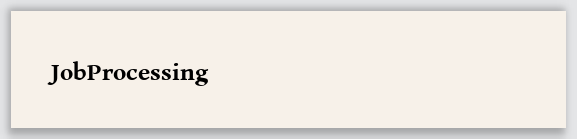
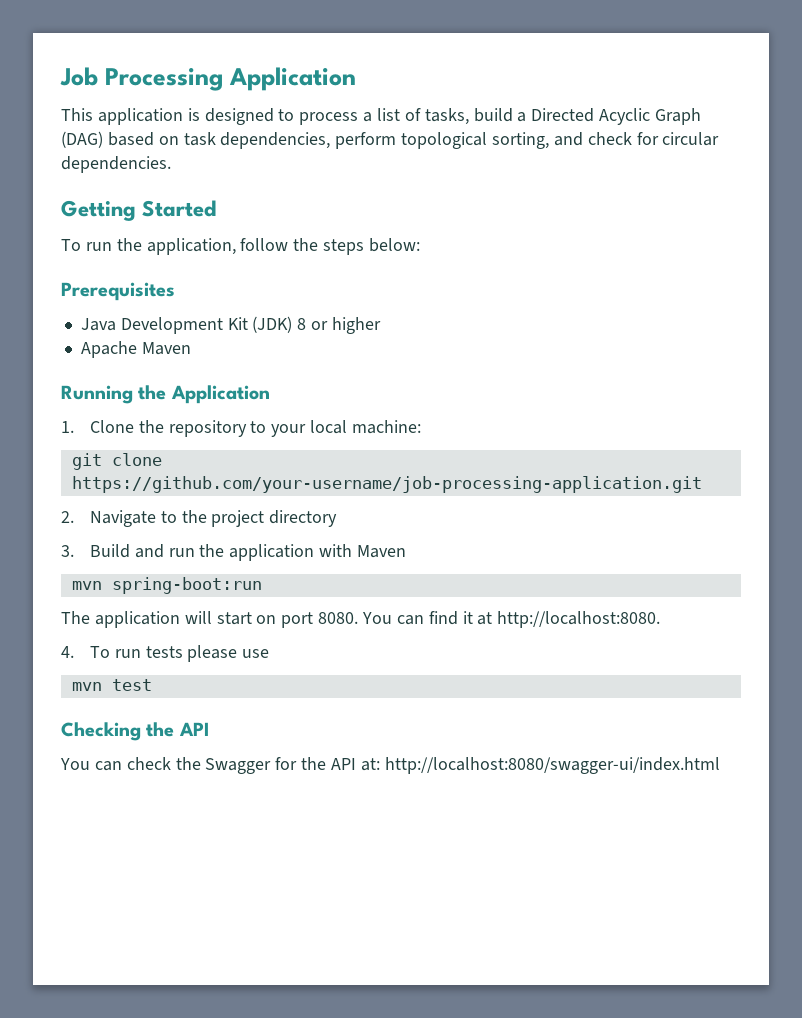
[47,61,209,86] JobProcessing -> [60,67,356,91] [61,108,702,125] [61,131,720,149] [61,156,171,173] [61,200,218,221] [61,238,421,255] [61,282,175,301] [80,316,381,334] [80,341,191,358] [61,385,270,404] [61,420,421,437] [71,453,162,470] [71,476,702,493] [61,510,338,527] [61,544,406,561] [71,577,262,594] [61,611,661,628] [61,645,270,662] [71,679,152,691] [61,722,209,741] [60,757,720,774] Job Processing Application // This application is designed to process a list of tasks, build a Directed Acyclic Graph (DAG) based on task dependencies, perform topological sorting, and check for circular dependencies. // Getting Started // To run the application, follow the steps below: // Prerequisites // Java Development Kit (JDK) 8 or higher // Apache Maven // Running the Application // 1. Clone the repository to your local machine: // git clone https://github.com/your-username/job-processing-application.git // 2. Navigate to the project directory // 3. Build and run the application with Maven // mvn spring-boot:run // The application will start on port 8080. You can find it at http://localhost:8080. // 4. To run tests please use // mvn test // Checking the API // You can check the Swagger for the API at: http://localhost:8080/swagger-ui/index.html

